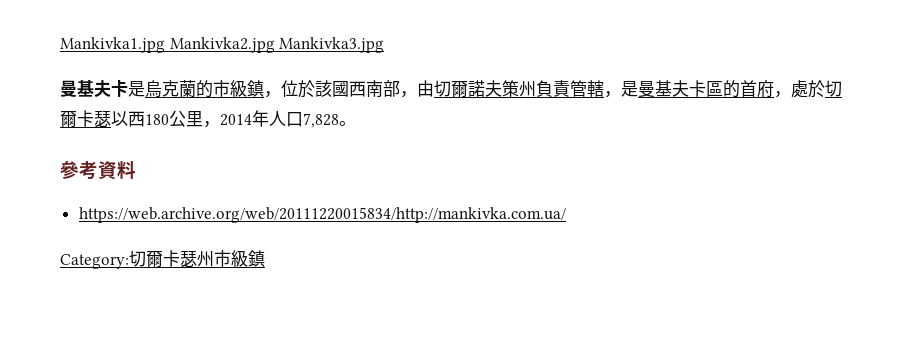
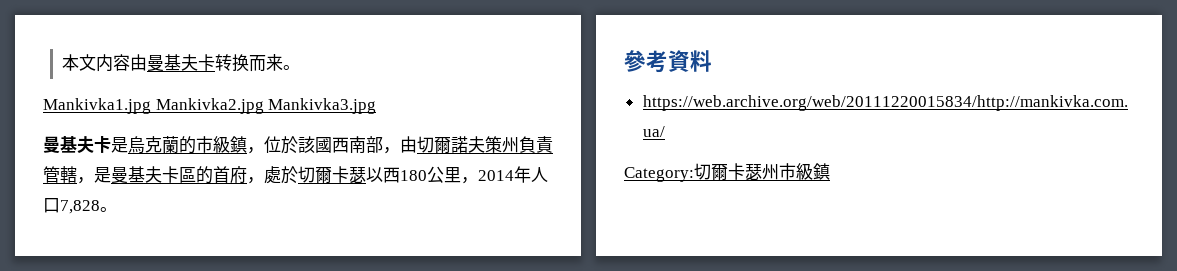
(60, 45) none -> [62,54,301,72] 本文内容由曼基夫卡转换而来。 //

